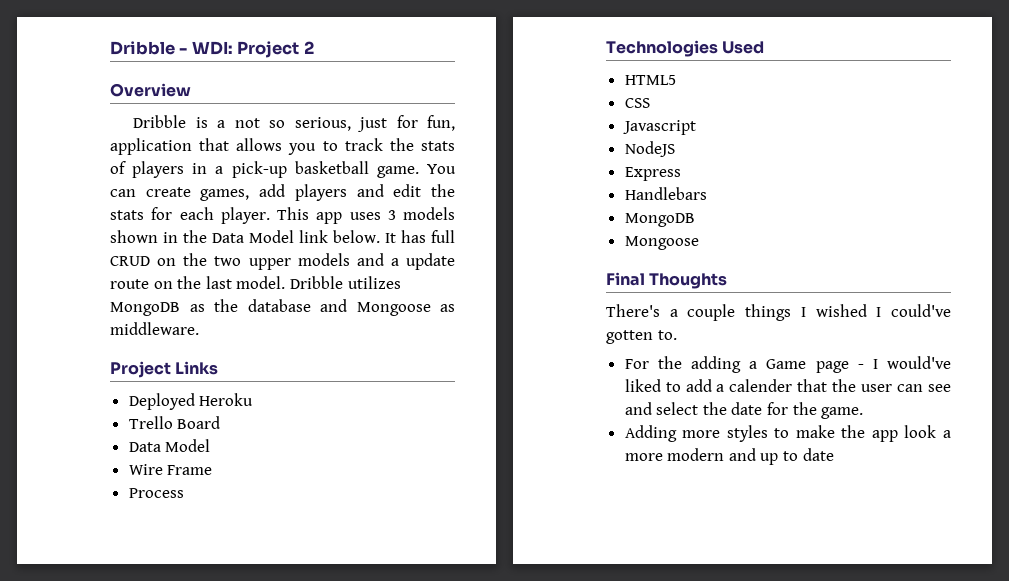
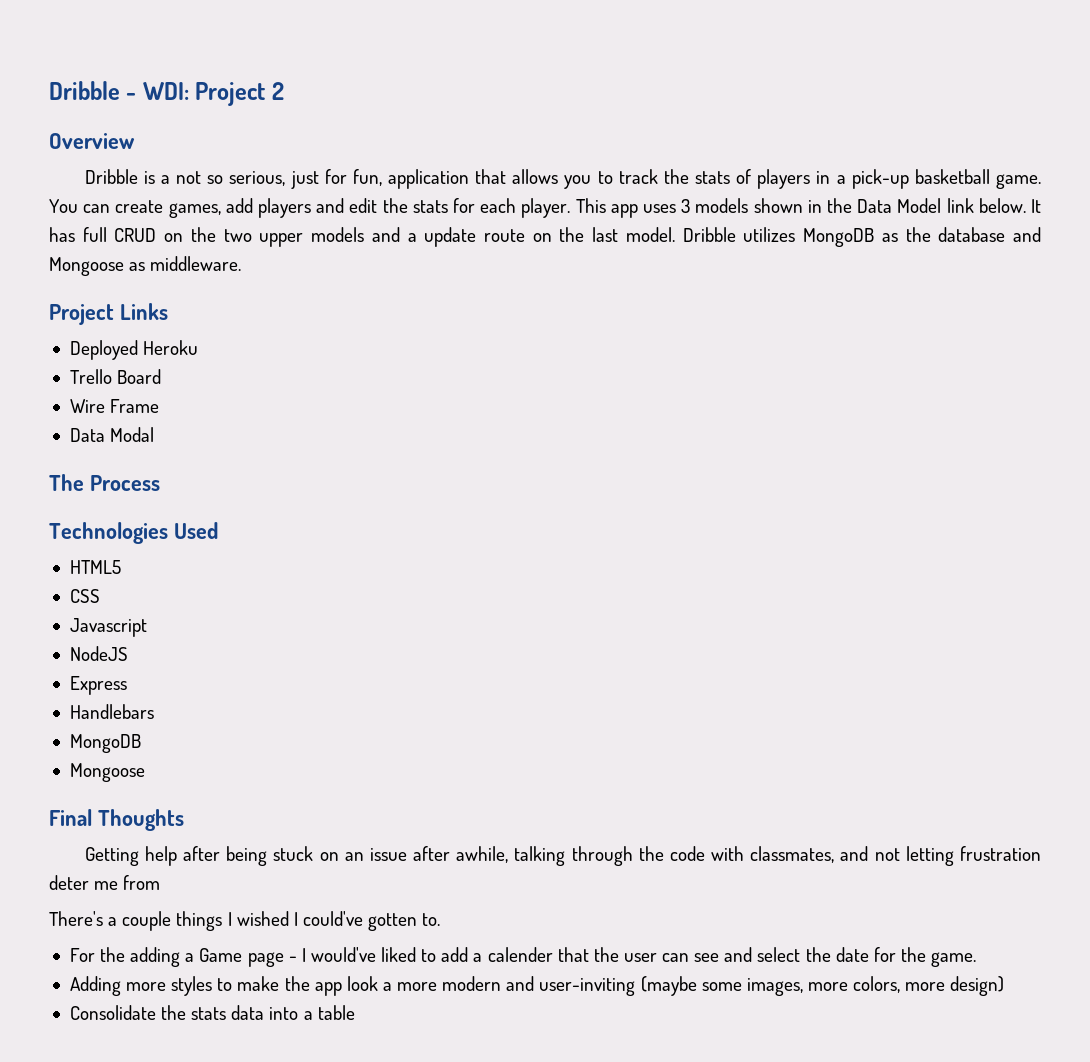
[128,439,211,452] // Data Model -> (162, 376) none
(213, 470) none -> [69,427,155,442] [49,474,84,491] Data Modal // The
(728, 281) none -> [84,846,1041,866] [49,875,161,890] // Getting help after being stuck on an issue after awhile, talking through the code with classmates, and not letting frustration deter me from
[760,448,834,465] up to date -> [539,976,1005,996] [69,1005,355,1020] user-inviting (maybe some images, more colors, more design) // Consolidate the stats data into a table

